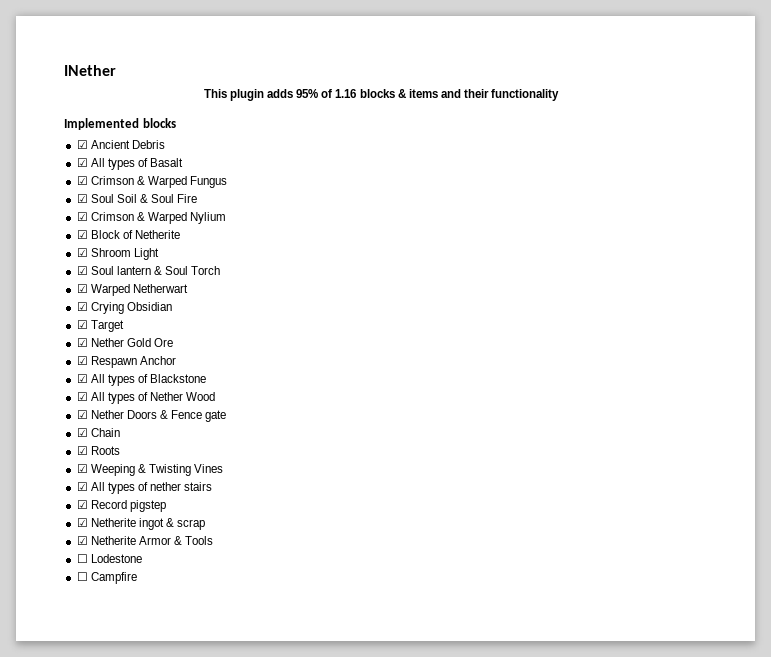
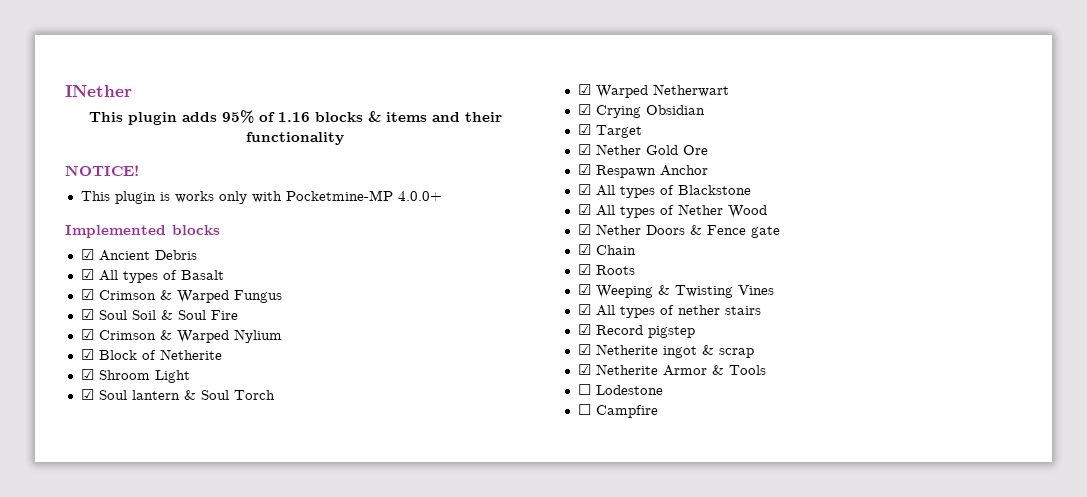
(560, 95) none -> [65,165,139,176] [80,190,442,204] // NOTICE! // This plugin is works only with Pocketmine-MP 4.0.0+

